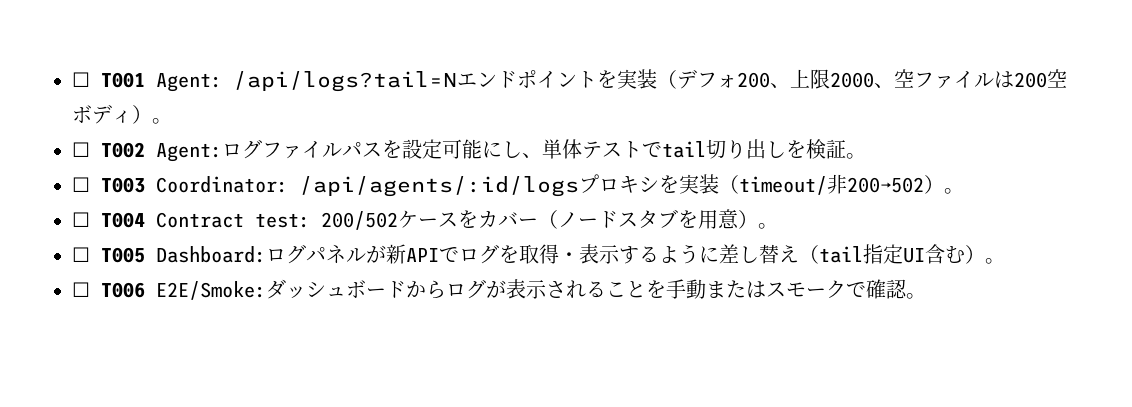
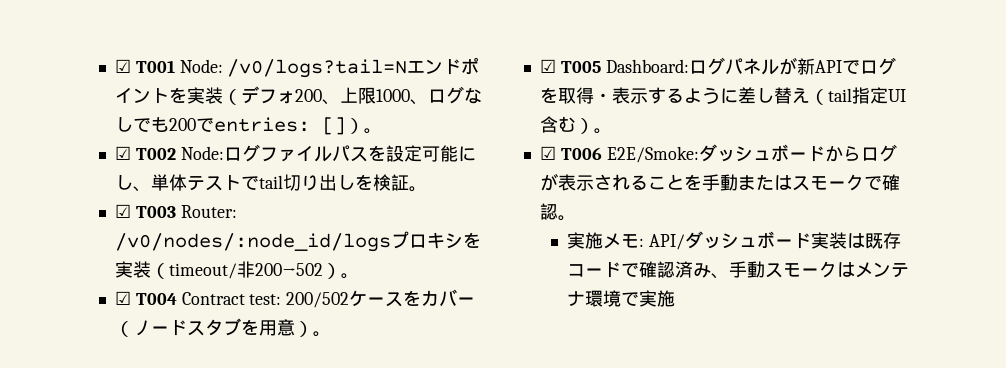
[72,71,457,92] ☐ T001 Agent: /api/logs?tail=N -> [114,59,408,78] ☑ T001 Node: /v0/logs?tail=N
[830,69,1067,89] [72,104,172,124] [72,142,222,162] 2000、空ファイルは200空ボディ）。 // ☐ T002 Agent: -> [375,86,482,105] [114,117,382,135] [114,146,224,160] 1000、ログなしでも200でentries: []）。 // ☑ T002 Node:
[72,176,579,197] ☐ T003 Coordinator: /api/agents/:id/logs -> [114,204,237,218] [114,233,391,252] ☑ T003 Router: /v0/nodes/:node_id/logs
[72,212,90,227] ☐ -> [114,291,131,305] ☑
[72,247,90,262] ☐ -> [539,59,556,73] ☑
[72,282,90,297] ☐ -> [539,146,556,160] ☑
(926, 296) none -> [566,231,901,250] [566,261,909,279] [566,290,675,307] // 実施メモ: API/ダッシュボード実装は既存コードで確認済み、手動スモークはメンテナ環境で実施

